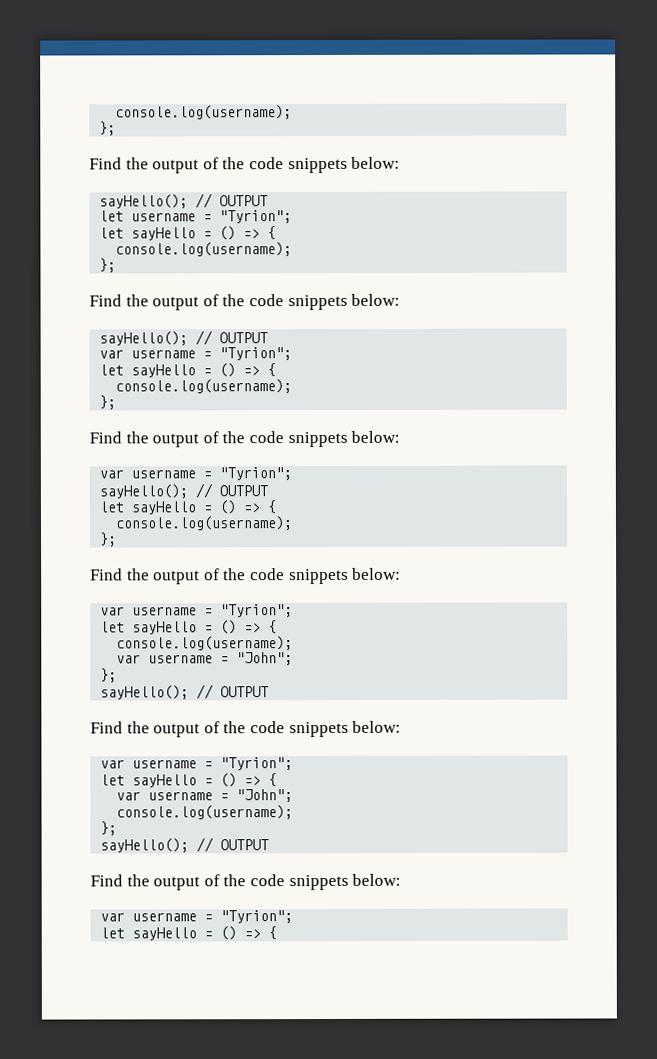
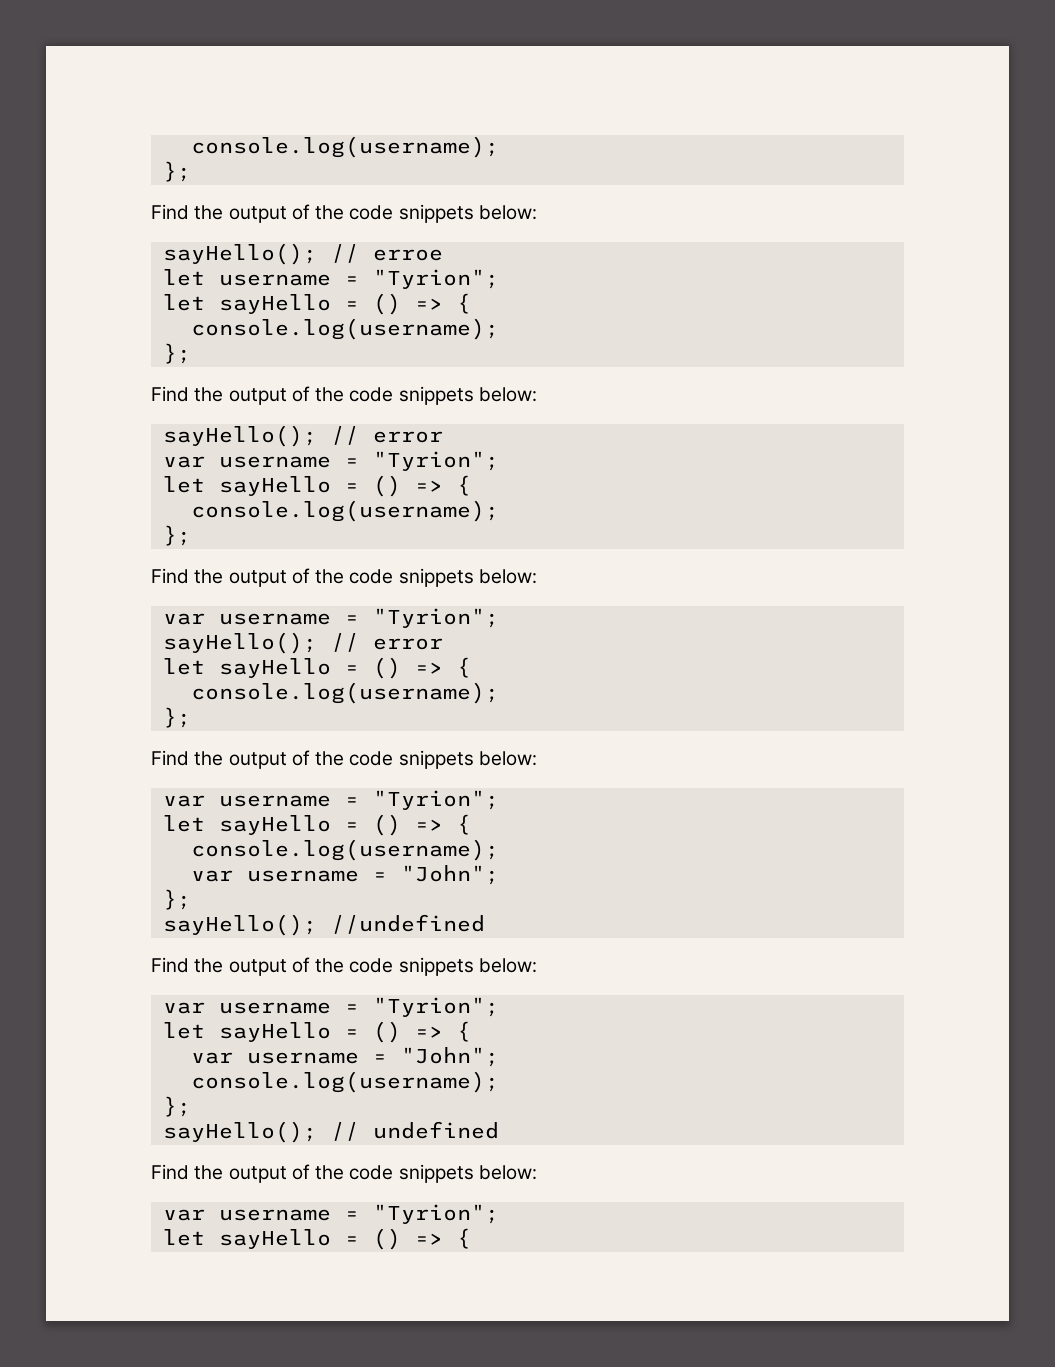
[219,195,269,207] OUTPUT -> [372,249,443,261] erroe
[219,332,269,344] OUTPUT -> [372,431,443,443] error
[219,485,269,497] OUTPUT -> [372,638,443,650] error
[196,684,270,700] // OUTPUT -> [330,914,485,934] //undefined
[220,839,270,851] OUTPUT -> [372,1121,499,1139] undefined

